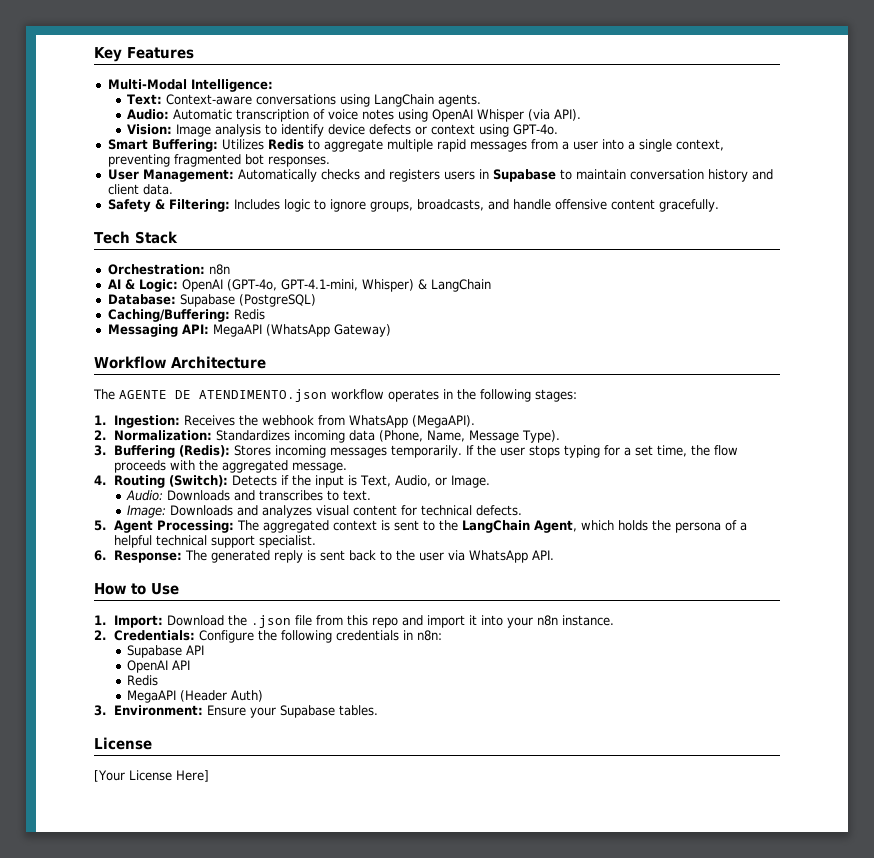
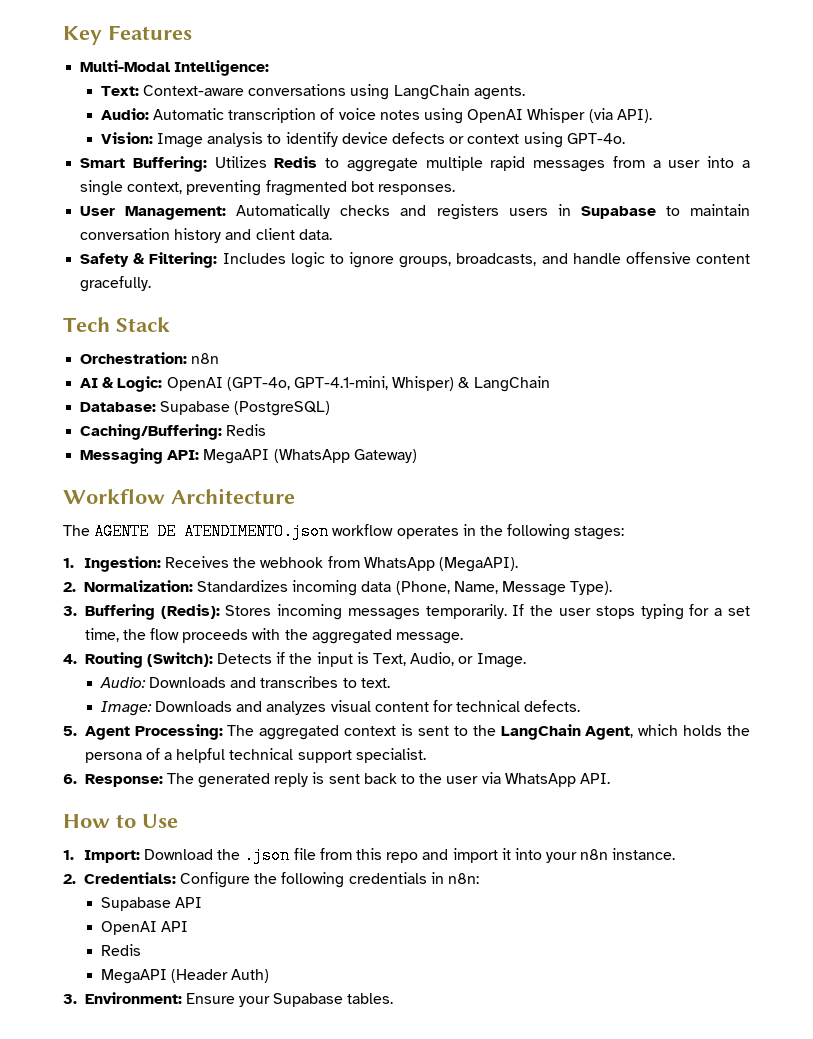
[94,737,152,750] [94,770,209,782] // License // [Your License Here] -> (394, 998) none

